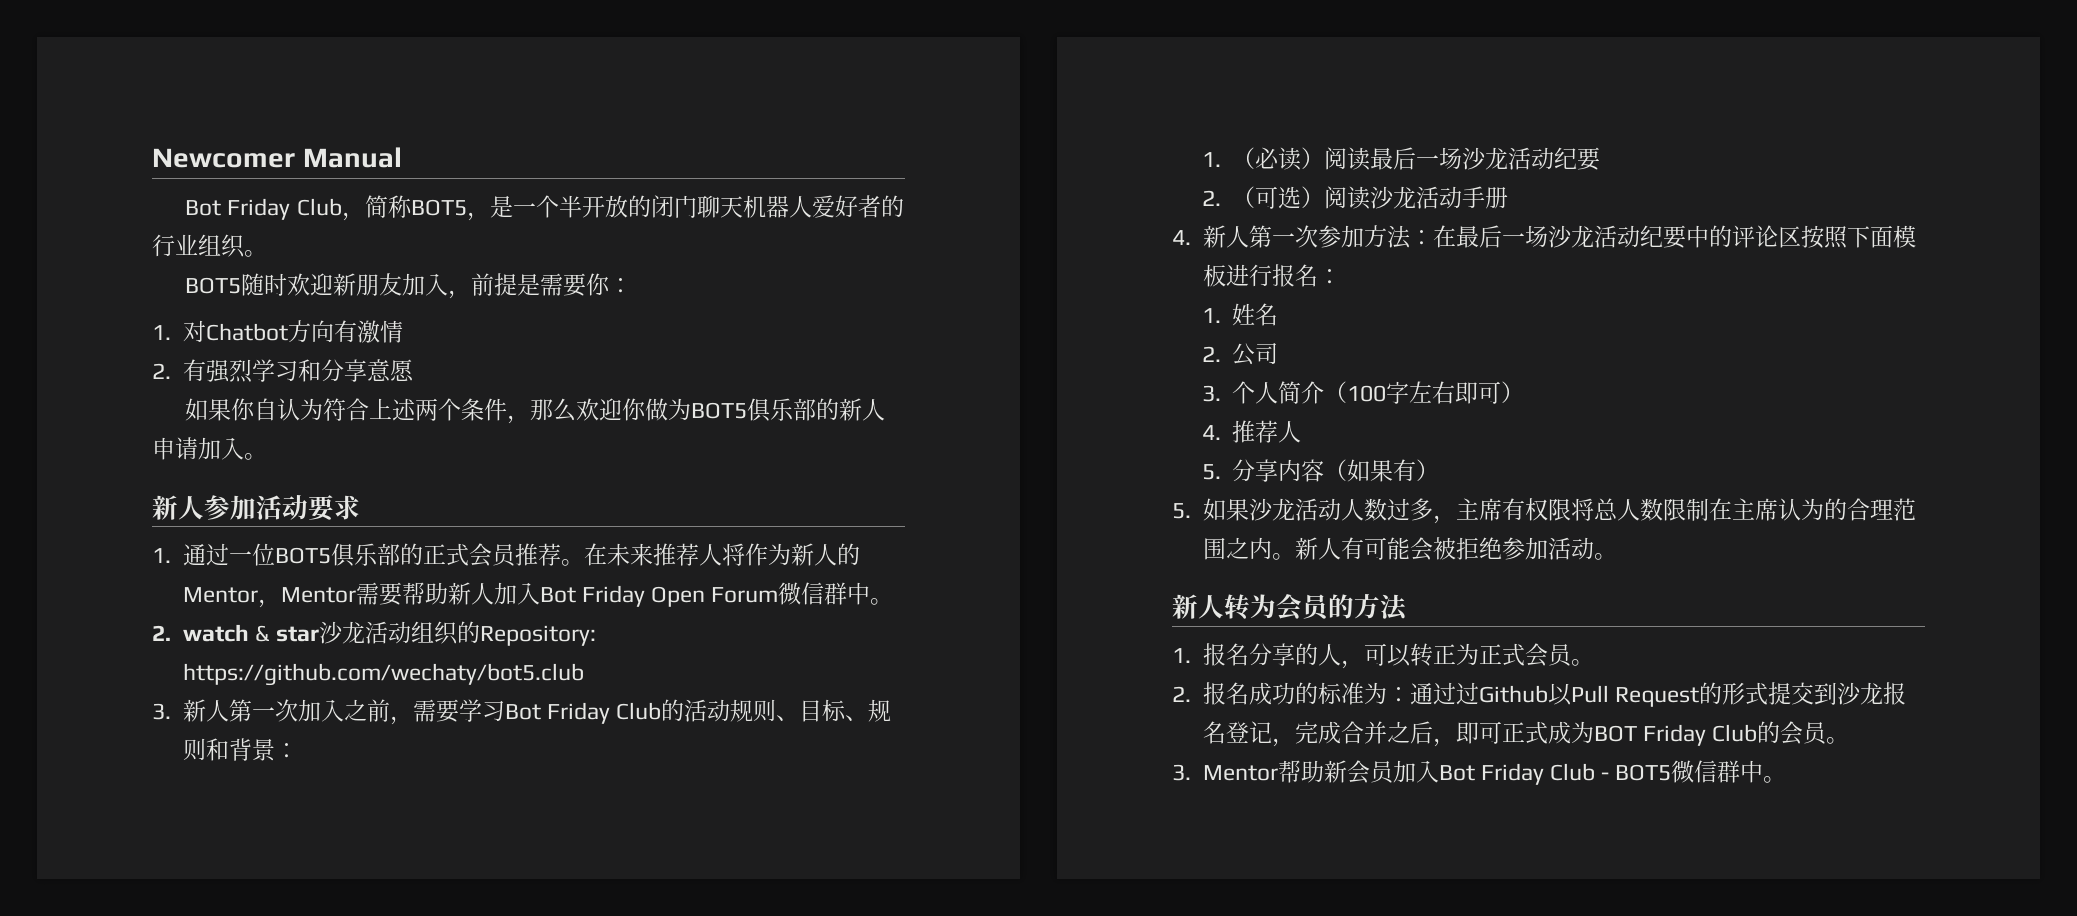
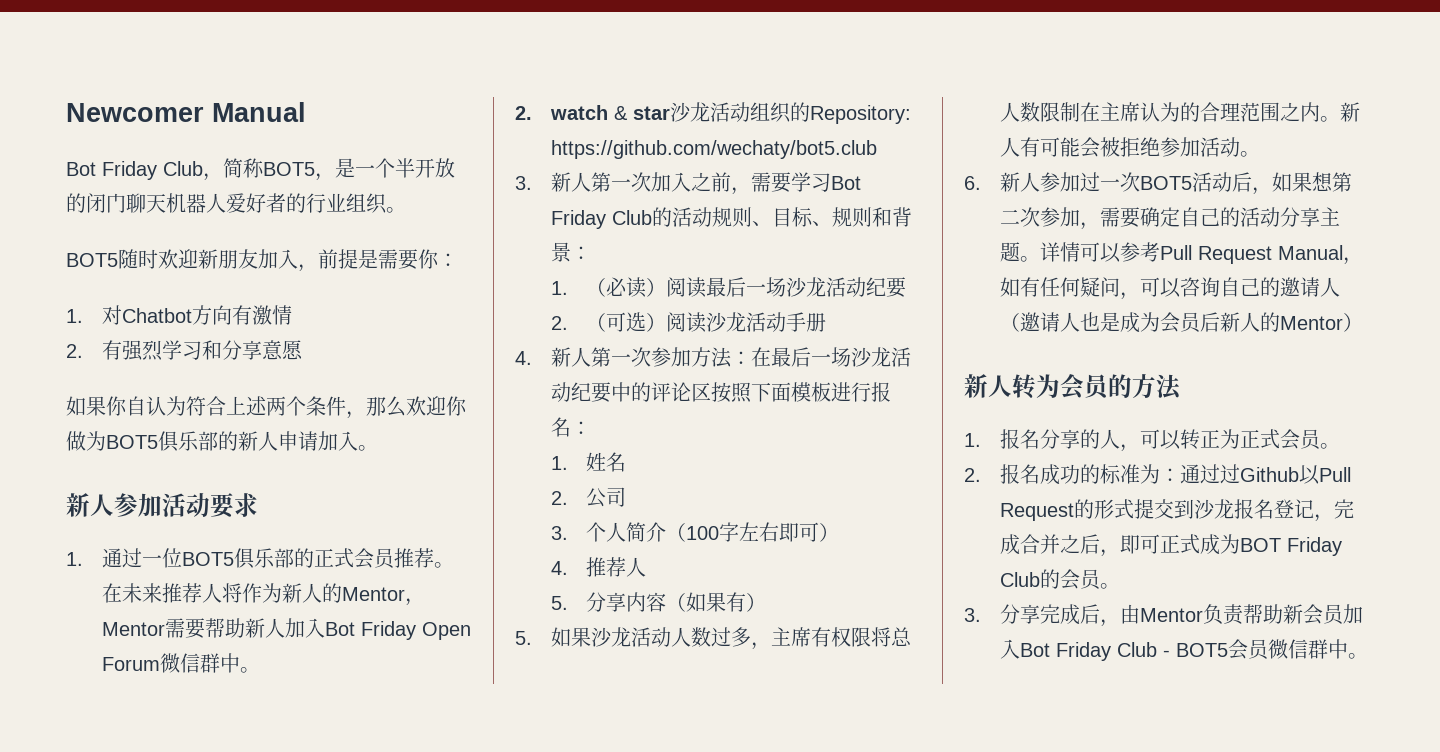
(1617, 556) none -> [964,172,1352,195] [999,207,1340,230] [999,242,1363,265] [999,277,1340,300] [999,312,1363,333] // 6.新人参加过一次BOT5活动后，如果想第二次参加，需要确定自己的活动分享主题。详情可以参考Pull Request Manual，如有任何疑问，可以咨询自己的邀请人（邀请人也是成为会员后新人的Mentor）
[1202,765,1278,781] Mentor -> [999,604,1244,627] 分享完成后，由Mentor负责
(1672, 772) none -> [1227,639,1270,660] 会员

